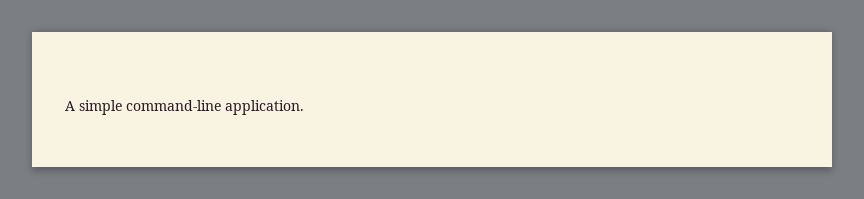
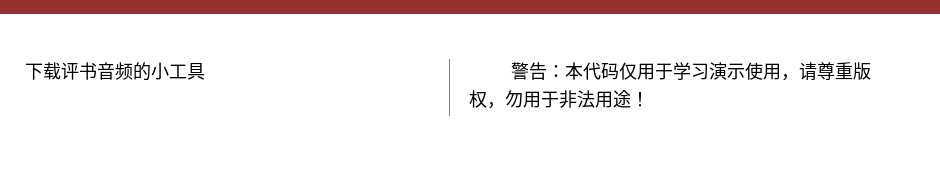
[65,100,304,115] A simple command-line application. -> [25,62,205,81] [510,62,871,81] [469,90,649,109] 下载评书音频的小工具 // 警告：本代码仅用于学习演示使用，请尊重版权，勿用于非法用途！

